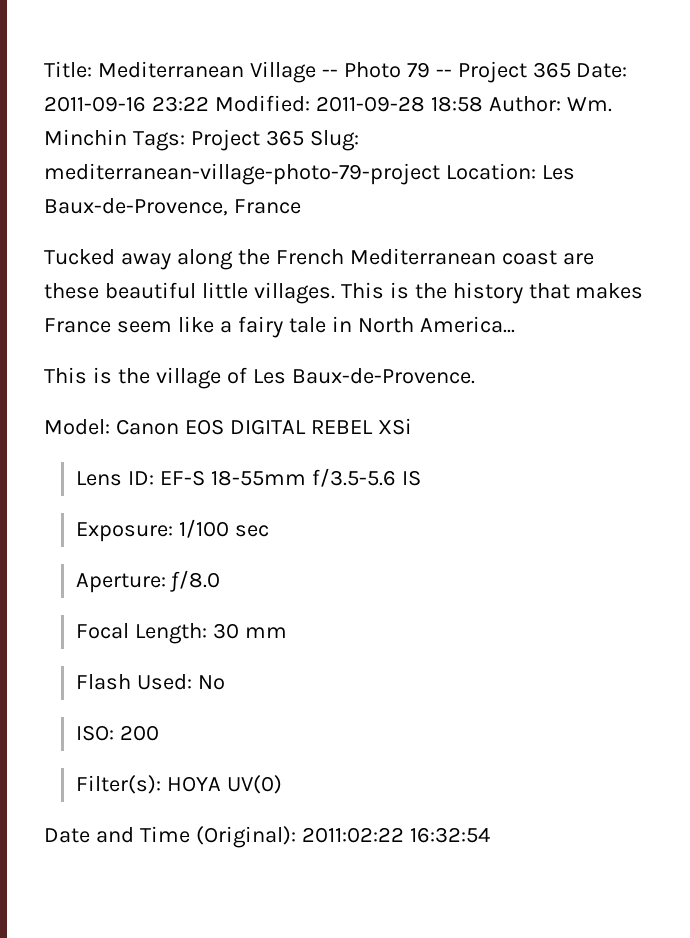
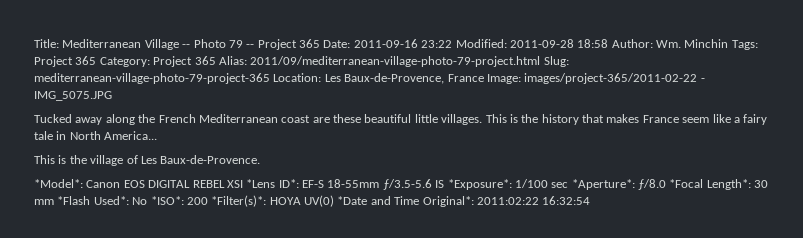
[309,130,359,151] [44,163,440,185] Slug: mediterranean-village-photo-79-project -> [99,56,569,67] [34,73,270,84] Category: Project 365 Alias: 2011/09/mediterranean-village-photo-79-project.html Slug: mediterranean-village-photo-79-project-365
(301, 206) none -> [486,73,705,84] [34,91,112,101] Image: images/project-365/2011-02-22 - IMG_5075.JPG
[44,419,110,435] Model: -> [34,179,83,188] *Model*:
[377,418,412,435] [76,471,155,486] XSi // Lens ID: -> [226,179,299,188] XSI *Lens ID*:
[312,468,397,487] f/3.5-5.6 -> [382,179,432,190] ƒ/3.5-5.6
[76,522,174,542] // Exposure: -> [447,179,512,190] *Exposure*:
[76,573,167,593] // Aperture: -> [571,179,635,190] *Aperture*:
[76,623,208,644] // Focal Length: -> [669,179,751,190] *Focal Length*:
[76,674,193,690] // Flash Used: -> [57,196,129,205] *Flash Used*:
[76,725,115,741] // ISO: -> [150,196,184,205] *ISO*:
[76,775,162,794] // Filter(s): -> [211,195,267,207] *Filter(s)*:
[44,828,90,843] // Date -> [337,196,368,205] *Date
[195,826,296,848] (Original): -> [422,196,474,207] Original*:

